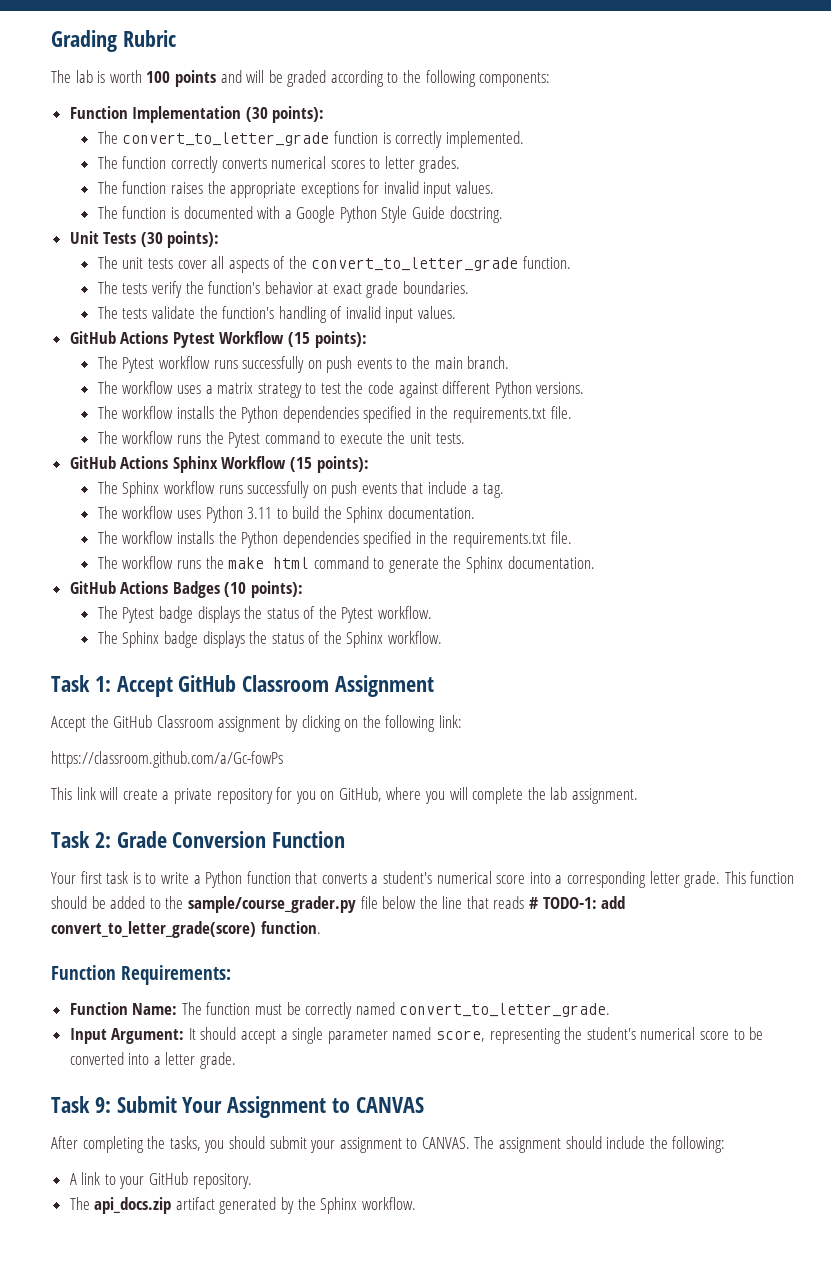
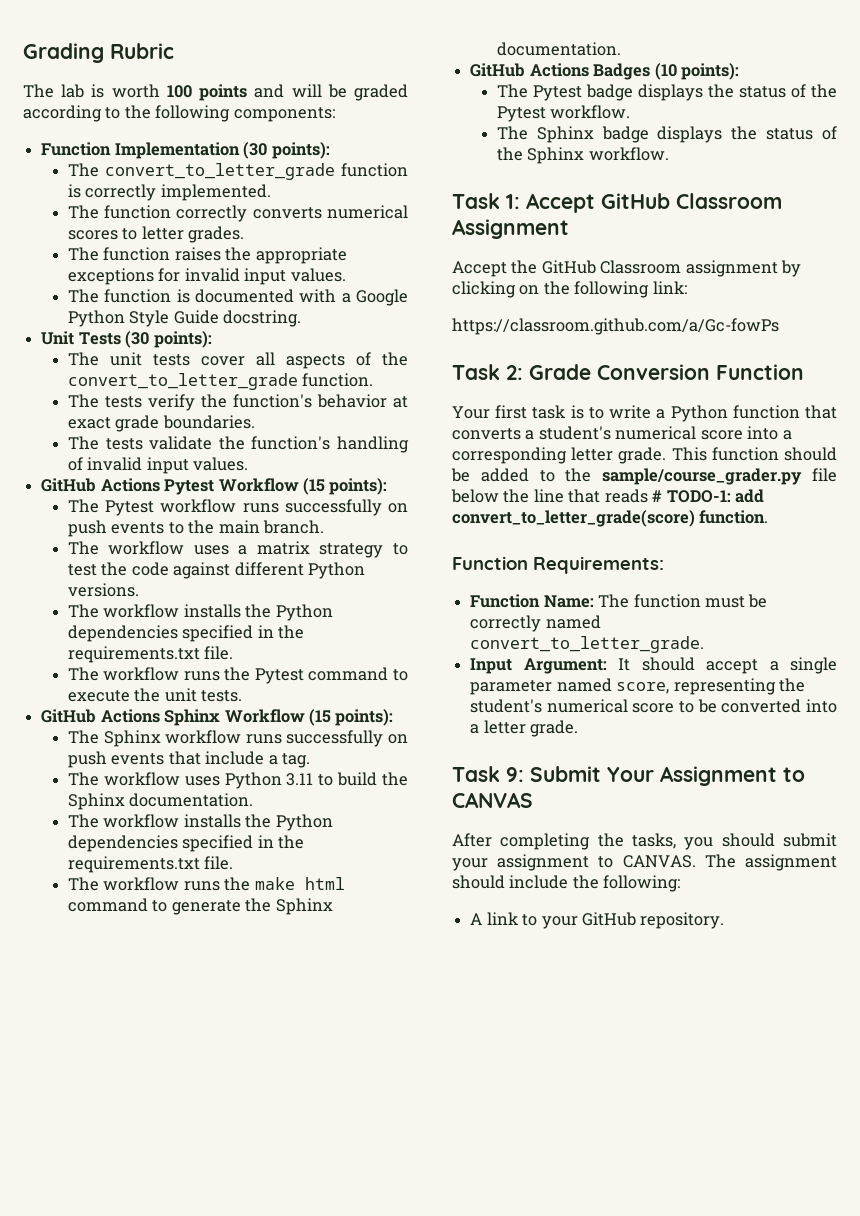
[51,787,639,804] // This link will create a private repository for you on GitHub, where you will complete the lab assignment. -> (779, 326) none
[69,1197,416,1214] // The api_docs.zip artifact generated by the Sphinx workflow. -> (725, 920) none

